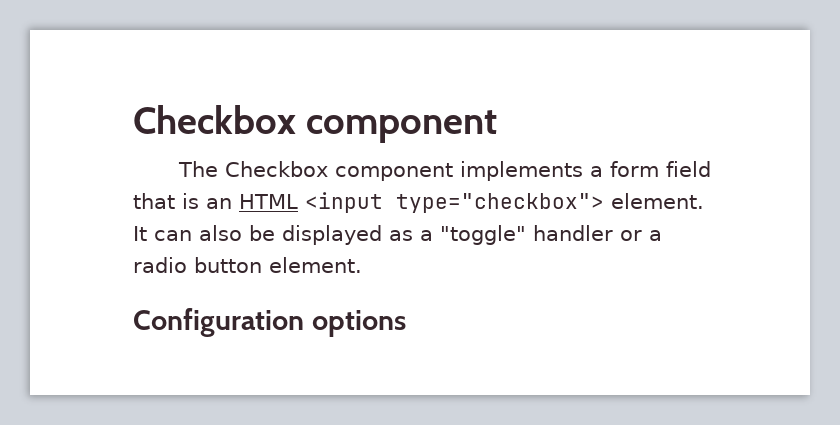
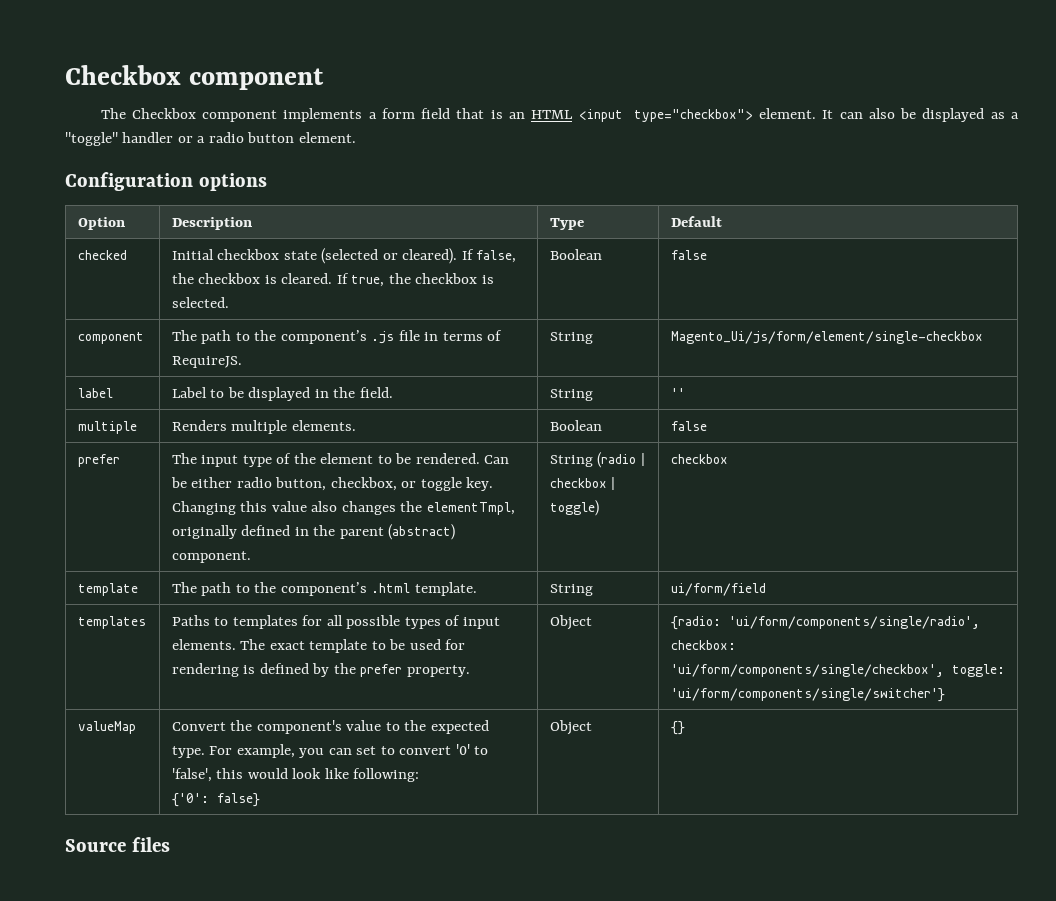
(406, 323) none -> [77,217,125,230] [171,217,252,230] [549,218,584,230] [670,216,722,227] [77,250,127,260] [171,248,517,264] [171,273,494,287] [171,297,229,308] [549,249,602,260] [670,250,707,260] [77,332,144,344] [171,330,503,344] [171,356,242,368] [549,332,593,344] [670,331,983,344] [77,388,113,398] [171,387,393,401] [549,389,593,401] [670,388,685,398] [77,421,137,434] [171,420,356,434] [549,420,602,431] [670,421,707,431] [77,454,120,467] [171,453,510,467] [170,477,494,491] [171,501,515,515] [171,524,456,540] [171,551,251,563] [549,452,645,468] [549,477,616,490] [549,500,599,516] [670,454,728,464] [77,583,138,596] [171,582,477,596] [549,584,593,596] [670,583,766,596] [77,616,146,629] [171,615,500,629] [171,639,466,653] [171,663,470,677] [549,615,592,630] [670,616,980,630] [670,640,736,650] [670,664,1005,677] [670,688,945,702] [77,721,136,734] [171,720,489,734] [171,744,489,758] [171,768,420,782] [171,793,260,807] [549,720,592,735] [670,721,685,735] [65,837,170,852] // Option | Description | Type | Default // checked | Initial checkbox state (selected or cleared). If false, the checkbox is cleared. If true, the checkbox is selected. | Boolean | false // component | The path to the component’s .js file in terms of RequireJS. | String | Magento_Ui/js/form/element/single-checkbox // label | Label to be displayed in the field. | String | '' // multiple | Renders multiple elements. | Boolean | false // prefer | The input type of the element to be rendered. Can be either radio button, checkbox, or toggle key. Changing this value also changes the elementTmpl, originally defined in the parent (abstract) component. | String (radio | checkbox | toggle) | checkbox // template | The path to the component’s .html template. | String | ui/form/field // templates | Paths to templates for all possible types of input elements. The exact template to be used for rendering is defined by the prefer property. | Object | {radio: 'ui/form/components/single/radio', checkbox: 'ui/form/components/single/checkbox', toggle: 'ui/form/components/single/switcher'} // valueMap | Convert the component's value to the expected type. For example, you can set to convert '0' to 'false', this would look like following: // {'0': false} | Object | {} // Source files

